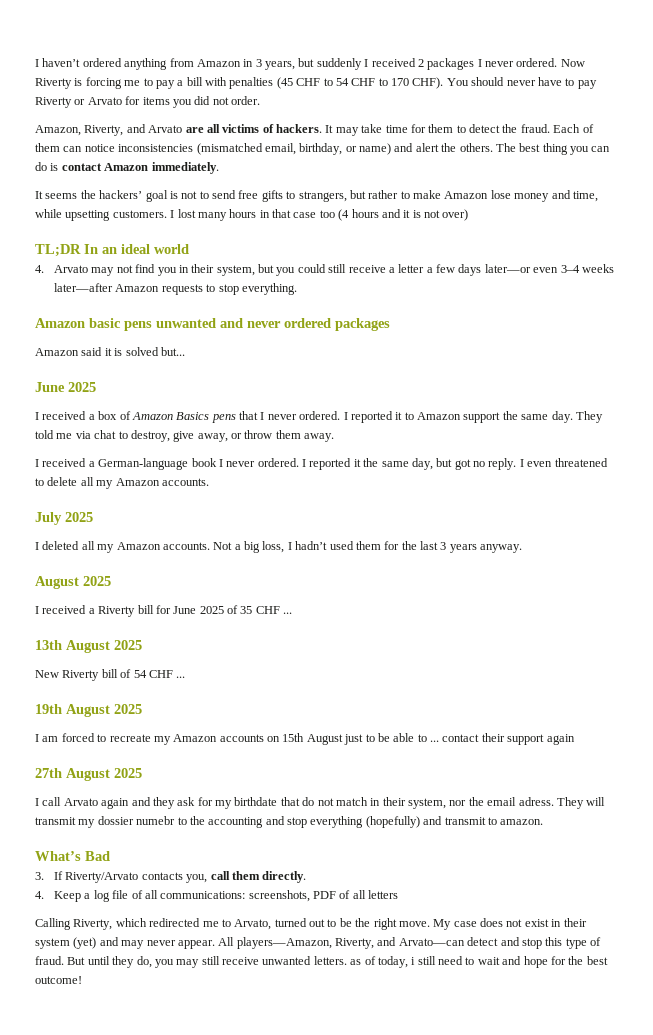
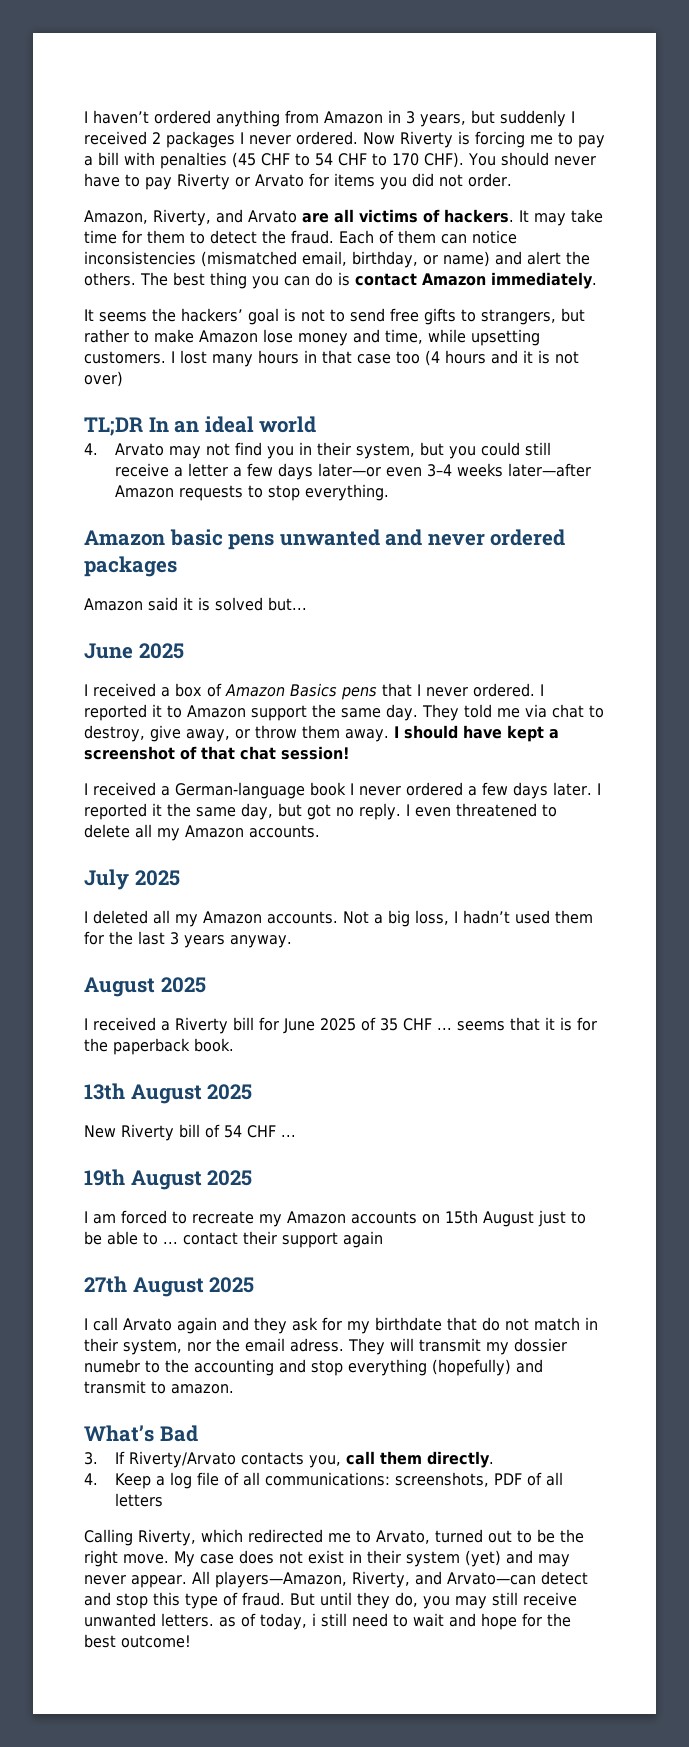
(335, 437) none -> [393,725,559,742] [84,746,350,760] I should have kept a screenshot of that chat session!
[257,458,299,467] ordered. -> [406,782,592,799] ordered a few days later.
(293, 613) none -> [457,1017,597,1031] [84,1038,234,1055] seems that it is for the paperback book.

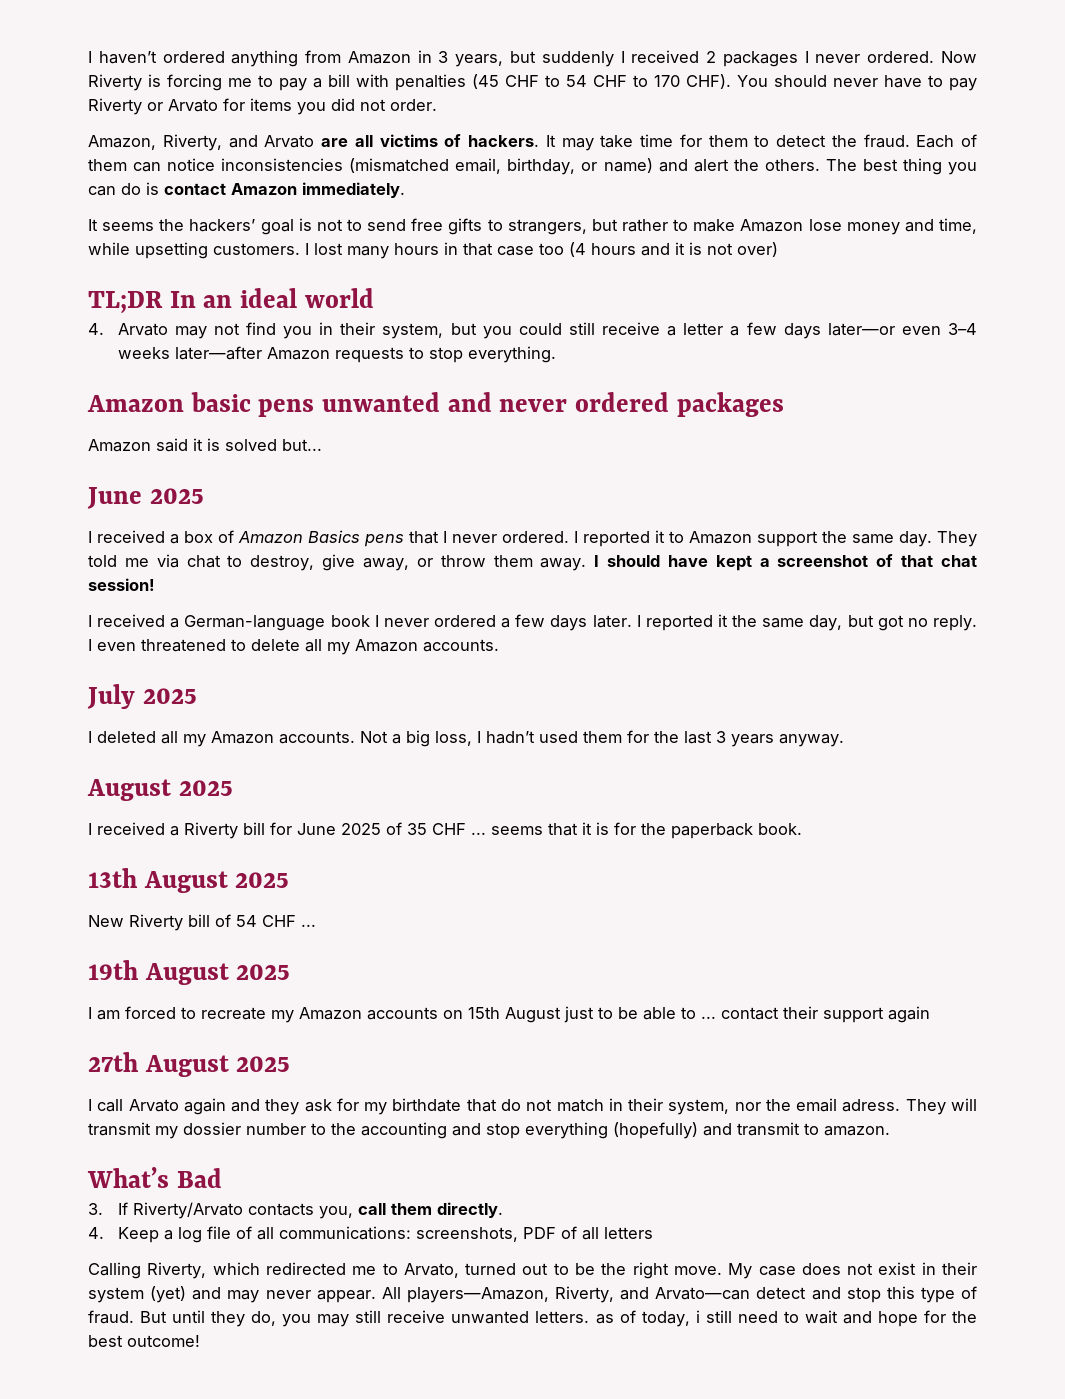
[84,1359,140,1373] numebr -> [246,1123,306,1135] number

